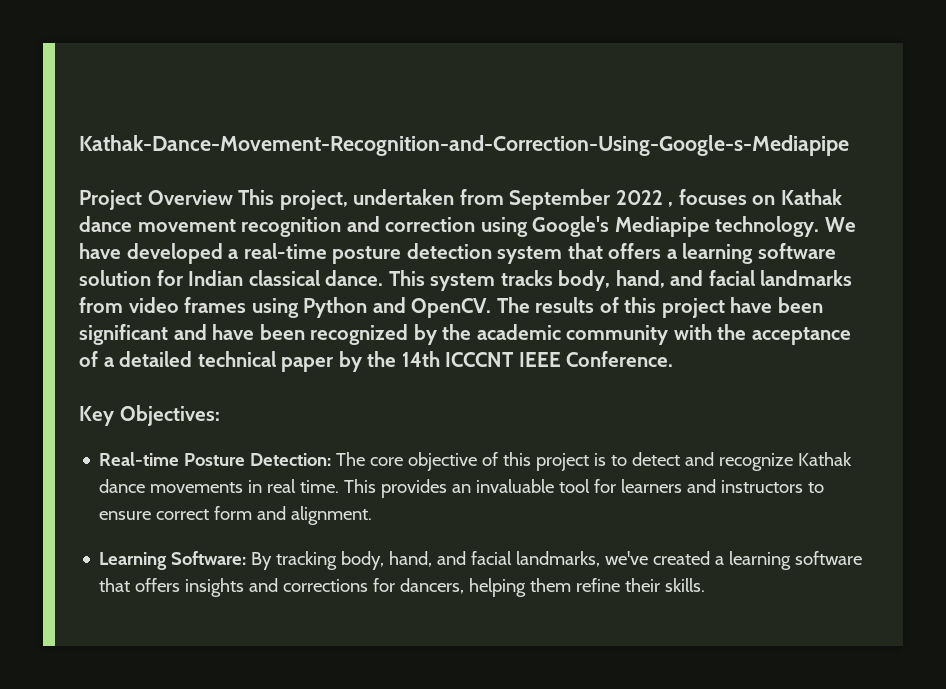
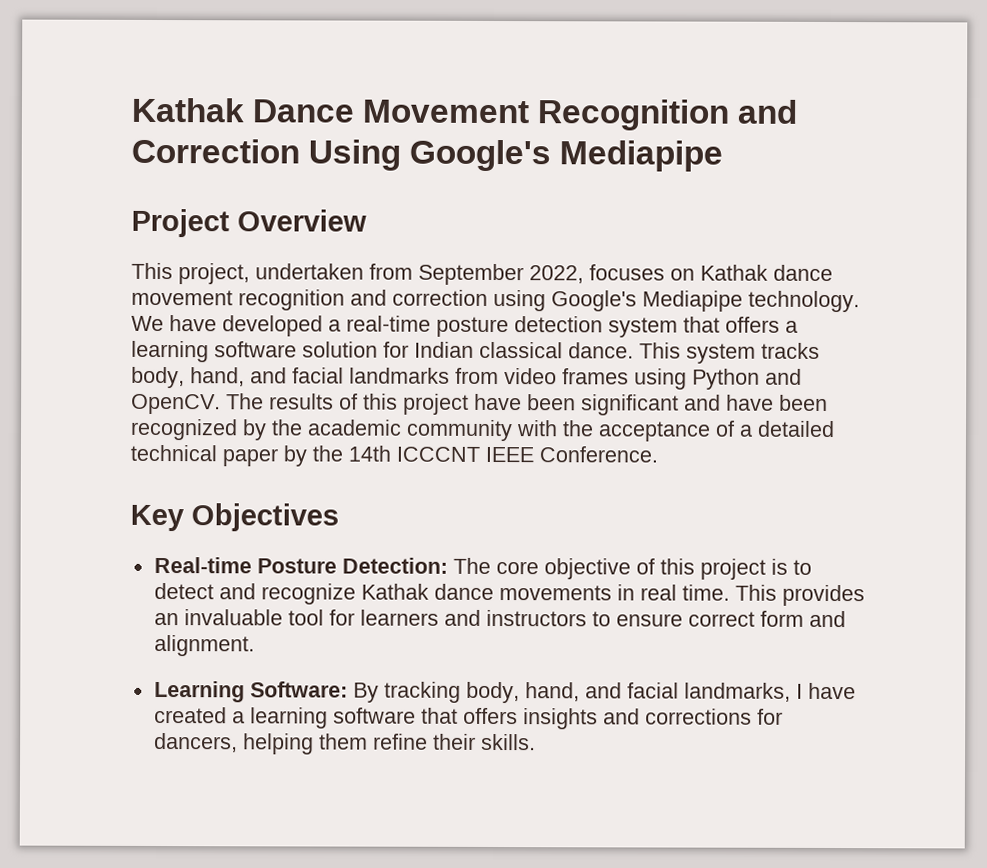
[79,135,849,156] Kathak-Dance-Movement-Recognition-and-Correction-Using-Google-s-Mediapipe -> [131,97,798,131] [131,138,724,172] Kathak Dance Movement Recognition and Correction Using Google's Mediapipe
(233, 197) none -> (367, 220) //
[615,190,674,207] 2022 , -> [529,265,584,284] 2022,
[119,405,220,426] Objectives: -> [191,503,339,532] Objectives
[605,551,649,565] we've -> [795,682,856,700] I have

